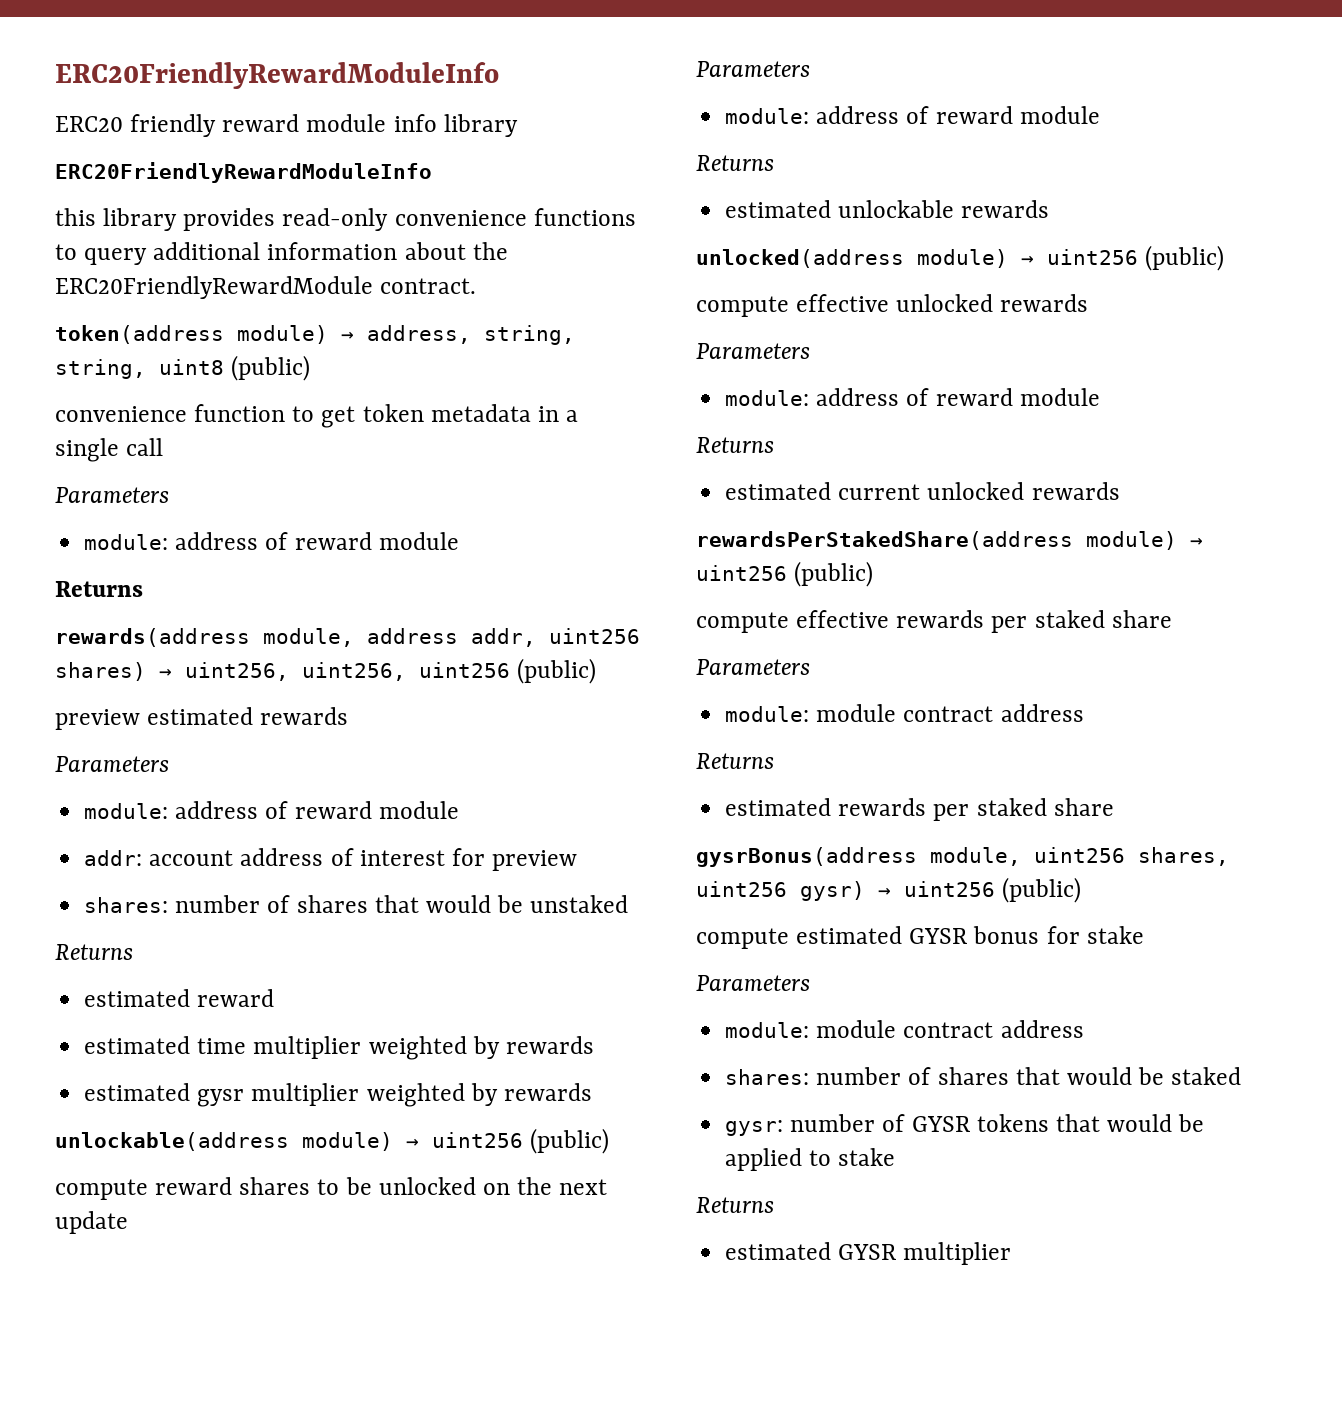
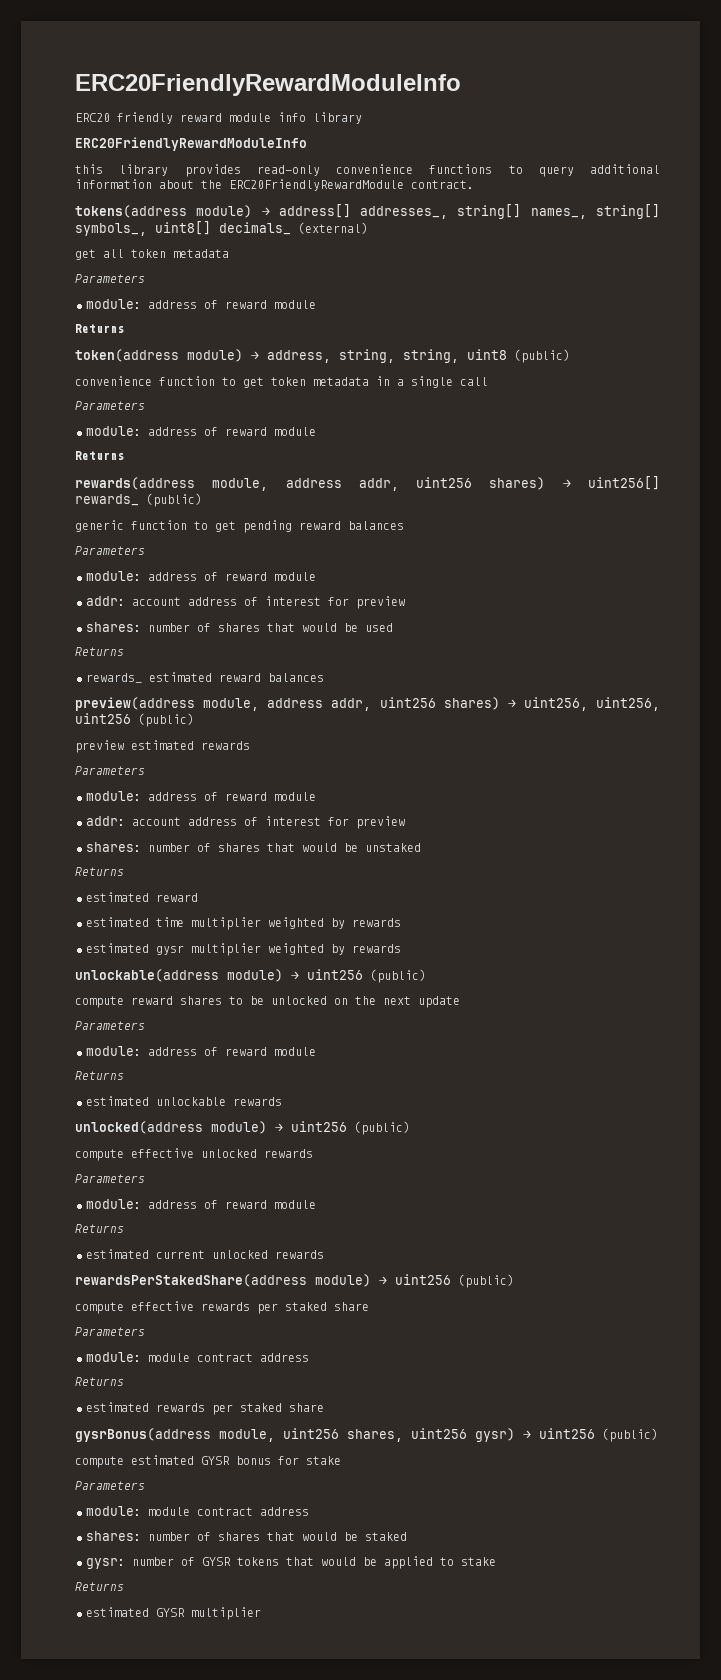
(477, 286) none -> [75,204,660,219] [75,221,368,236] [75,249,229,260] [75,274,145,283] [86,299,316,309] [75,324,124,333] // tokens(address module) → address[] addresses_, string[] names_, string[] symbols_, uint8[] decimals_ (external) // get all token metadata // Parameters // module: address of reward module // Returns
(172, 673) none -> [588,476,660,490] [75,493,202,507] [75,520,404,533] [75,546,145,555] [86,571,316,581] [86,596,405,609] [86,622,393,632] [75,647,124,656] [86,672,324,683] [75,697,516,711] uint256[] rewards_ (public) // generic function to get pending reward balances // Parameters // module: address of reward module // addr: account address of interest for preview // shares: number of shares that would be used // Returns // rewards_ estimated reward balances // preview(address module, address addr, uint256 shares) →

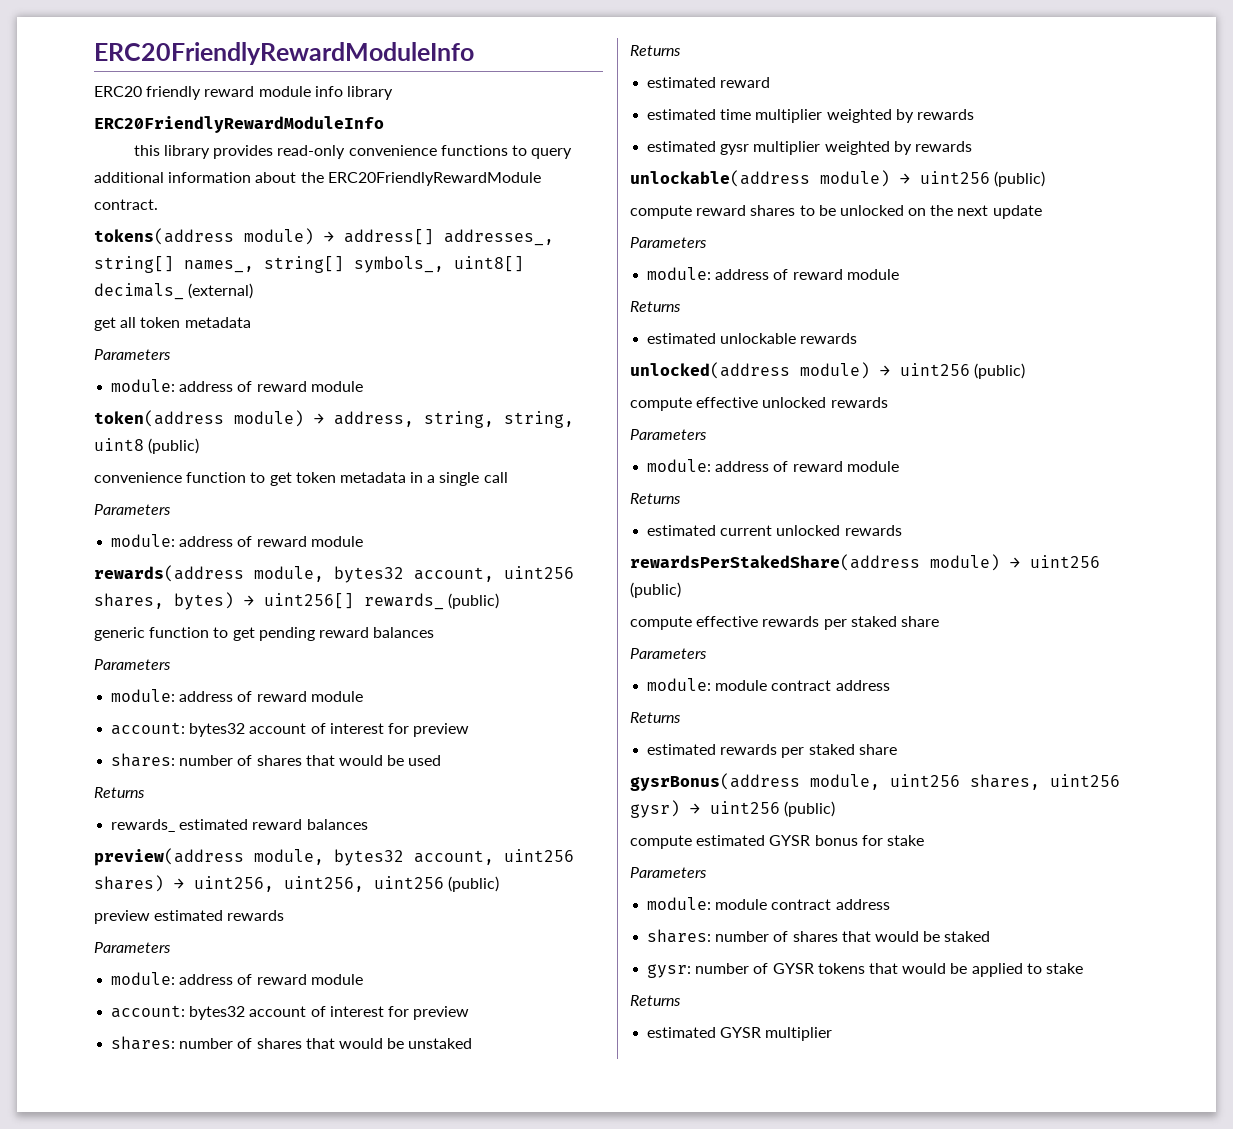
[75,324,124,333] // Returns -> (363, 386) none
[75,451,124,460] // Returns -> (363, 541) none
[285,477,546,491] address addr, uint256 shares) -> [334,566,574,583] [94,592,234,610] bytes32 account, uint256 shares, bytes)
[86,596,237,606] addr: account address -> [111,722,307,737] account: bytes32 account
[267,698,372,711] address addr, -> [334,849,494,866] bytes32 account,
[86,816,237,826] addr: account address -> [111,1005,307,1020] account: bytes32 account

